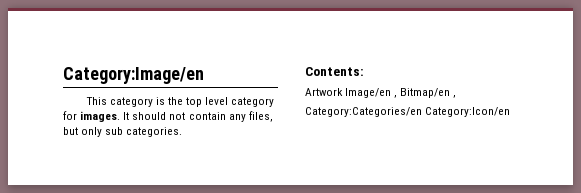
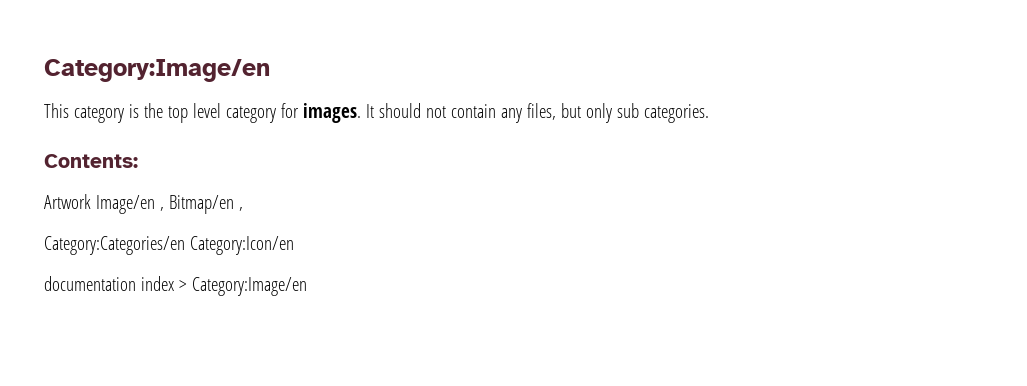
(511, 112) none -> [44,276,307,296] // documentation index > Category:Image/en

